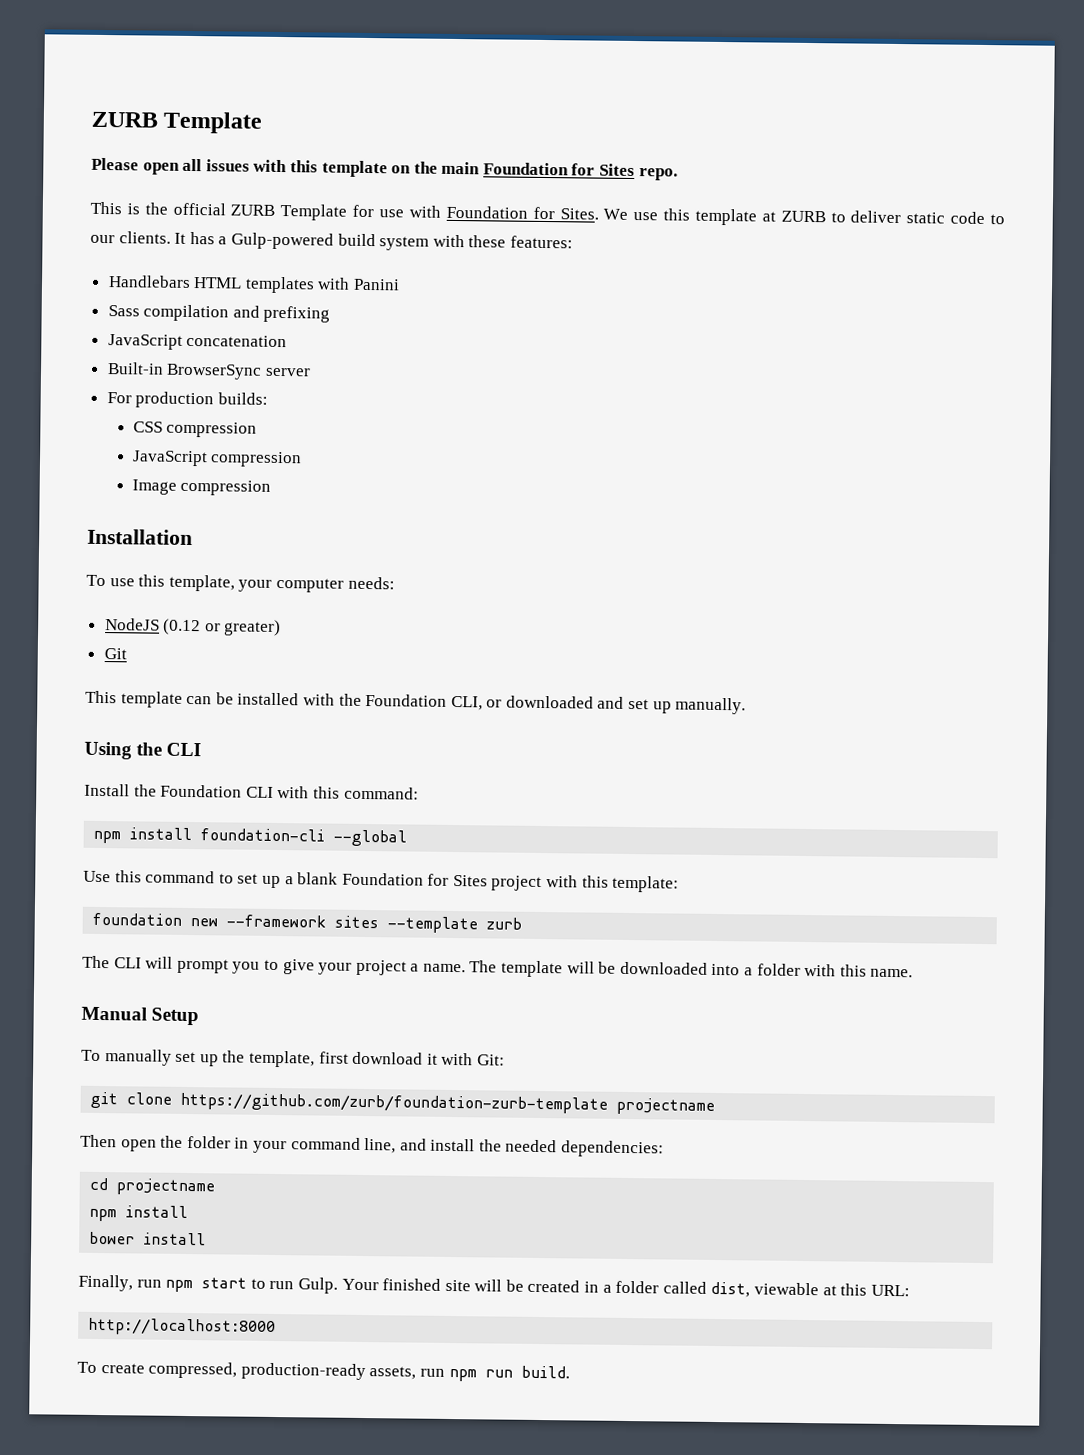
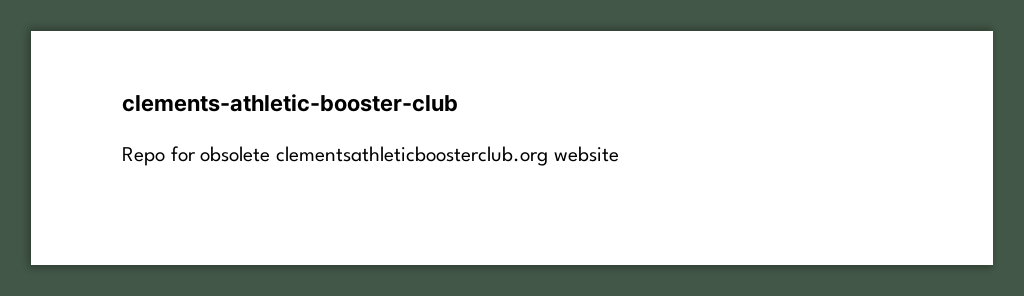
[91,111,263,134] [91,157,678,181] [90,201,1006,226] [90,231,573,251] [107,275,401,294] [107,304,331,323] [107,334,288,350] [106,362,311,380] [106,391,268,409] [132,421,258,438] [131,450,303,468] [131,479,272,496] [87,528,193,546] [86,574,395,593] [104,618,282,637] [103,648,127,660] [85,690,747,715] [84,741,202,760] [84,783,419,800] [93,827,408,847] [83,870,680,893] [92,912,523,934] [82,955,914,978] [81,1006,200,1026] [81,1049,505,1068] [90,1091,716,1115] [80,1134,665,1158] [89,1177,216,1196] [89,1205,189,1222] [89,1231,207,1246] [78,1274,910,1298] [88,1317,277,1337] [77,1361,570,1382] ZURB Template // Please open all issues with this template on the main Foundation for Sites repo. // This is the official ZURB Template for use with Foundation for Sites. We use this template at ZURB to deliver static code to our clients. It has a Gulp-powered build system with these features: // Handlebars HTML templates with Panini // Sass compilation and prefixing // JavaScript concatenation // Built-in BrowserSync server // For production builds: // CSS compression // JavaScript compression // Image compression // Installation // To use this template, your computer needs: // NodeJS (0.12 or greater) // Git // This template can be installed with the Foundation CLI, or downloaded and set up manually. // Using the CLI // Install the Foundation CLI with this command: // npm install foundation-cli --global // Use this command to set up a blank Foundation for Sites project with this template: // foundation new --framework sites --template zurb // The CLI will prompt you to give your project a name. The template will be downloaded into a folder with this name. // Manual Setup // To manually set up the template, first download it with Git: // git clone https://github.com/zurb/foundation-zurb-template projectname // Then open the folder in your command line, and install the needed dependencies: // cd projectname // npm install // bower install // Finally, run npm start to run Gulp. Your finished site will be created in a folder called dist, viewable at this URL: // http://localhost:8000 // To create compressed, production-ready assets, run npm run build. -> [122,94,458,112] [122,146,619,166] clements-athletic-booster-club // Repo for obsolete clementsathleticboosterclub.org website

